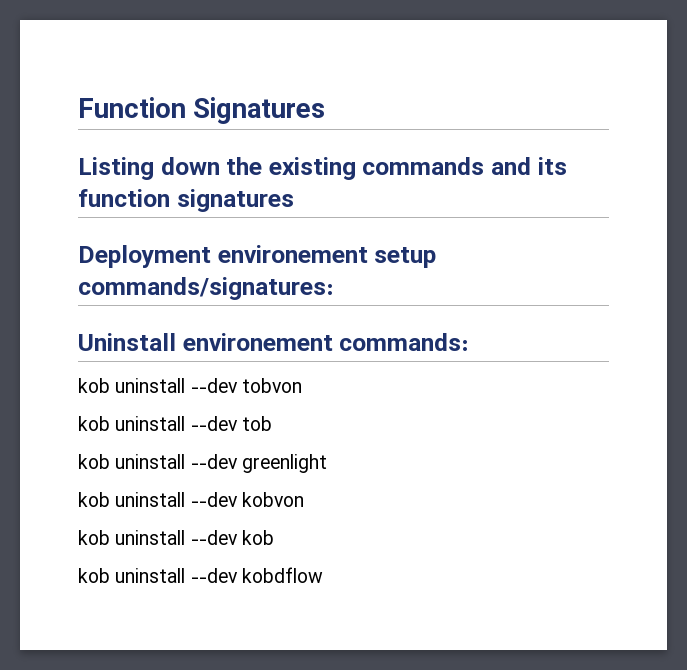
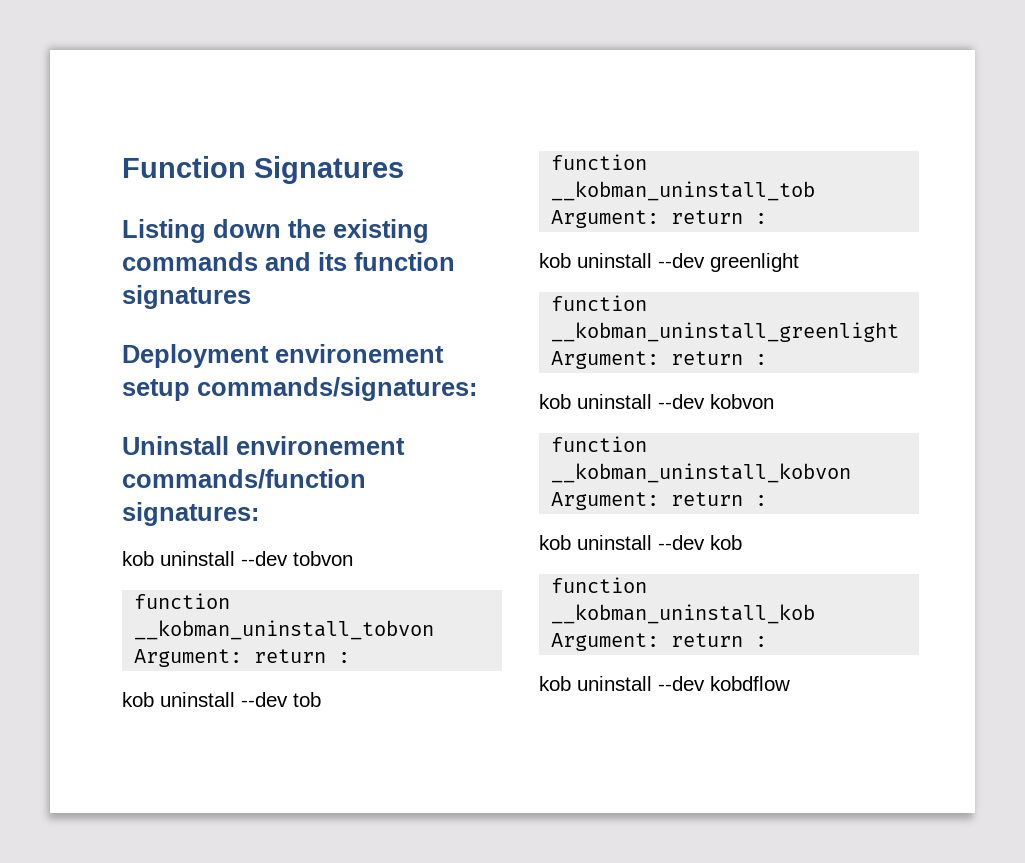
[339,333,470,351] commands: -> [122,469,366,489] [122,502,259,526] commands/function signatures:
(302, 385) none -> [134,593,231,609] [134,620,435,640] [134,649,351,667] // function __kobman_uninstall_tobvon Argument: return :
(272, 423) none -> [551,154,648,170] [551,181,816,201] [551,210,768,228] // function __kobman_uninstall_tob Argument: return :
(327, 463) none -> [551,295,648,311] [551,322,900,342] [551,351,768,369] // function __kobman_uninstall_greenlight Argument: return :
(304, 499) none -> [551,436,648,452] [551,463,852,483] [551,492,768,510] // function __kobman_uninstall_kobvon Argument: return :
(274, 537) none -> [551,577,648,593] [551,604,816,624] [551,633,768,651] // function __kobman_uninstall_kob Argument: return :

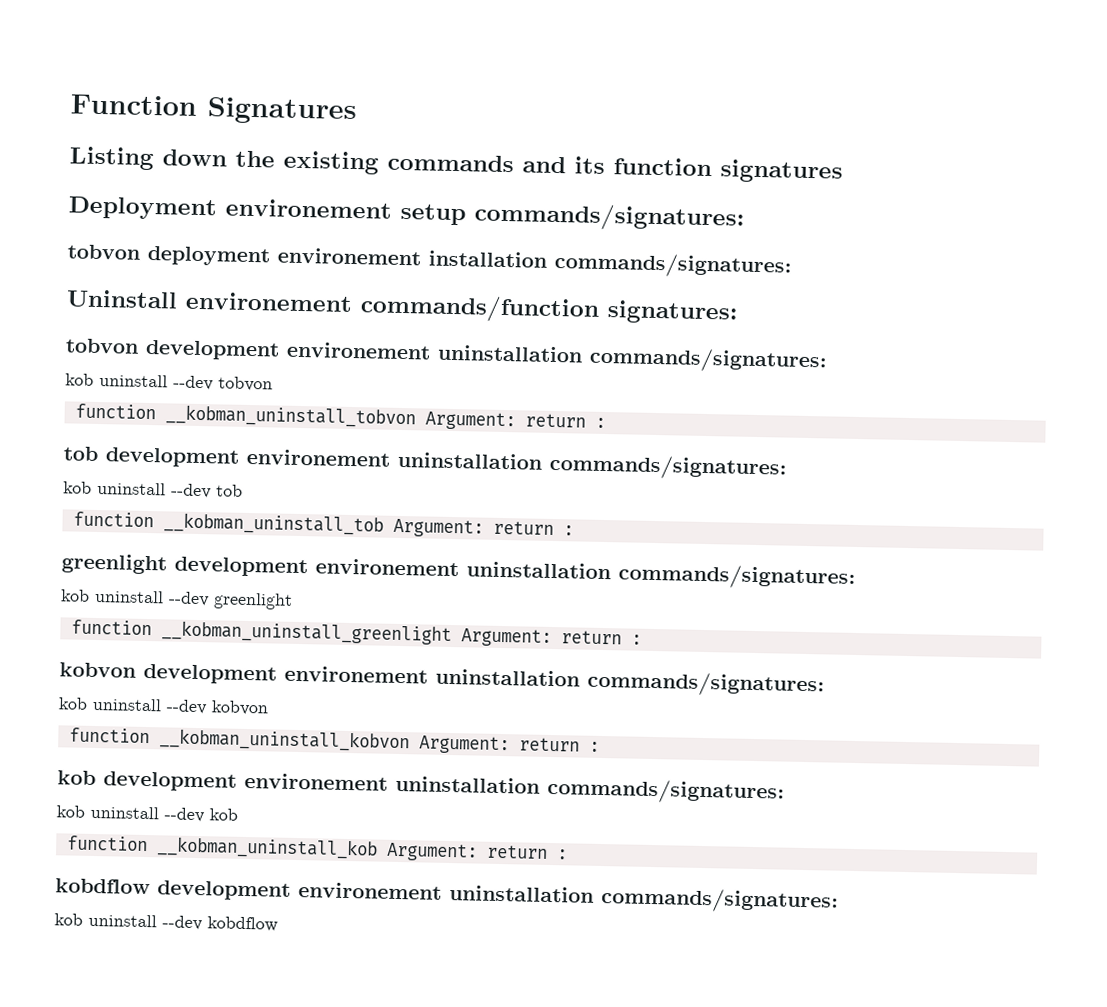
(477, 389) none -> [67,244,792,279] // tobvon deployment environement installation commands/signatures:
(259, 514) none -> [65,338,828,374] // tobvon development environement uninstallation commands/signatures:
(351, 657) none -> [63,446,787,481] // tob development environement uninstallation commands/signatures:
(768, 218) none -> [61,553,856,590] // greenlight development environement uninstallation commands/signatures:
(768, 359) none -> [59,662,825,698] // kobvon development environement uninstallation commands/signatures:
(768, 500) none -> [57,770,785,805] // kob development environement uninstallation commands/signatures:
(768, 641) none -> [55,878,839,914] // kobdflow development environement uninstallation commands/signatures:

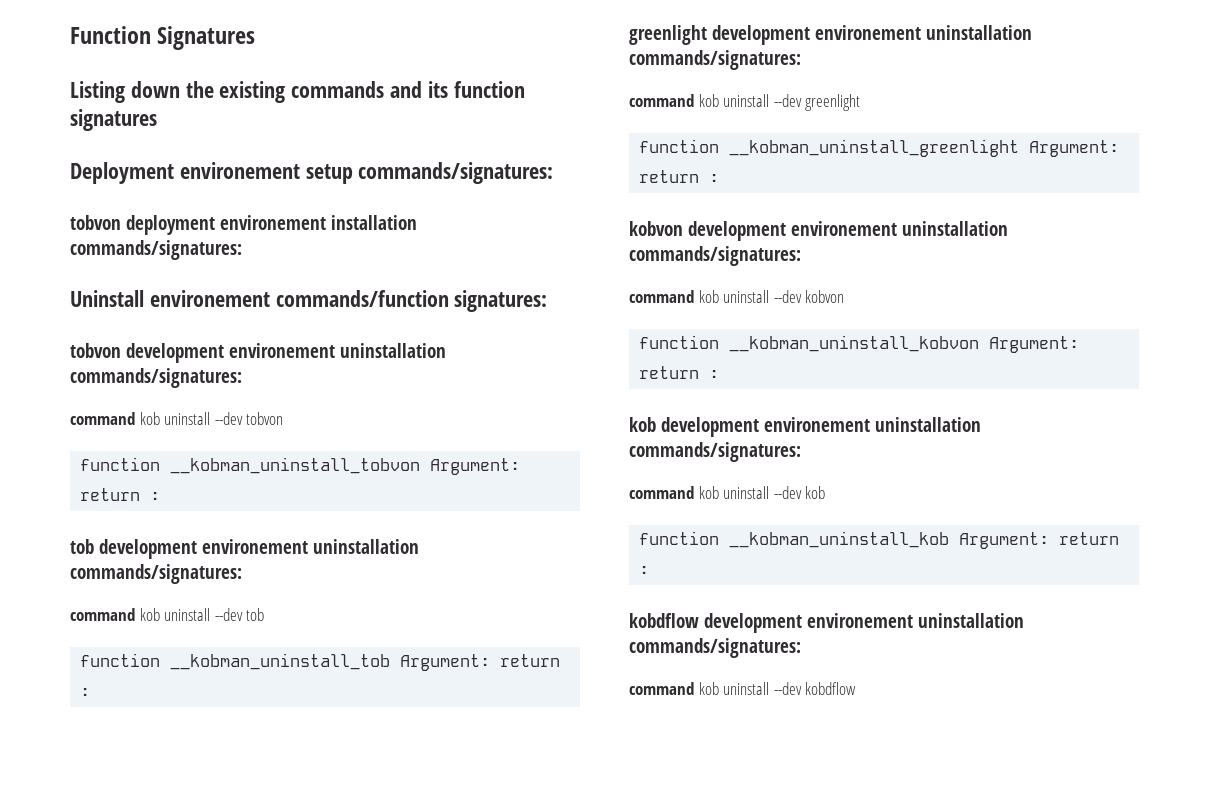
(828, 360) none -> [70,412,135,425] command
(787, 467) none -> [70,608,135,621] command
(856, 576) none -> [629,94,694,107] command
(825, 684) none -> [629,290,694,303] command
(785, 791) none -> [629,486,694,499] command
(839, 900) none -> [629,682,694,695] command

